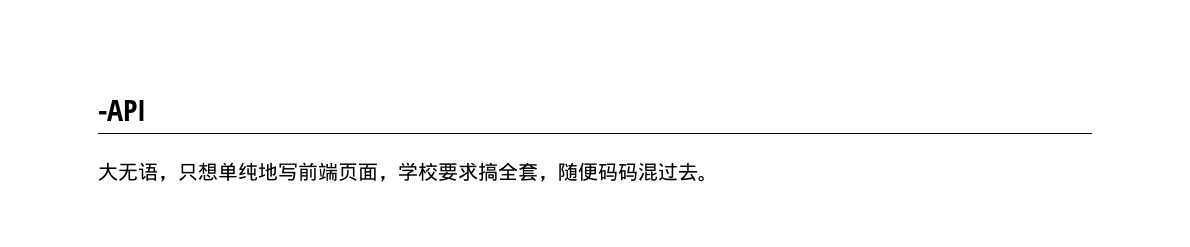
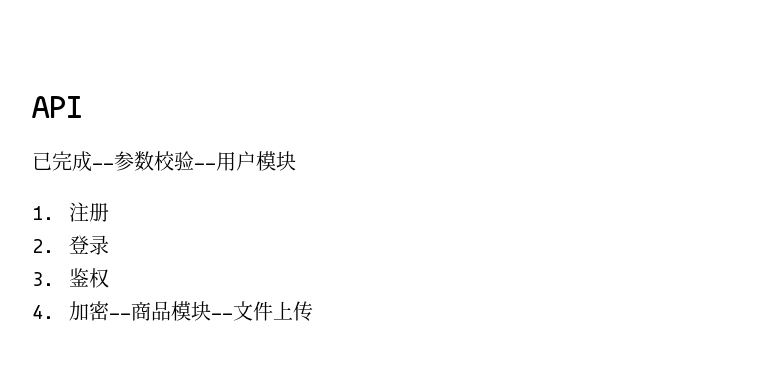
[98,100,146,121] [98,162,718,182] -API // 大无语，只想单纯地写前端页面，学校要求搞全套，随便码码混过去。 -> [32,96,83,118] [32,151,296,172] [32,202,109,222] [32,235,109,255] [32,268,109,288] [32,301,313,321] API // 已完成--参数校验--用户模块 // 1.注册 // 2.登录 // 3.鉴权 // 4.加密--商品模块--文件上传

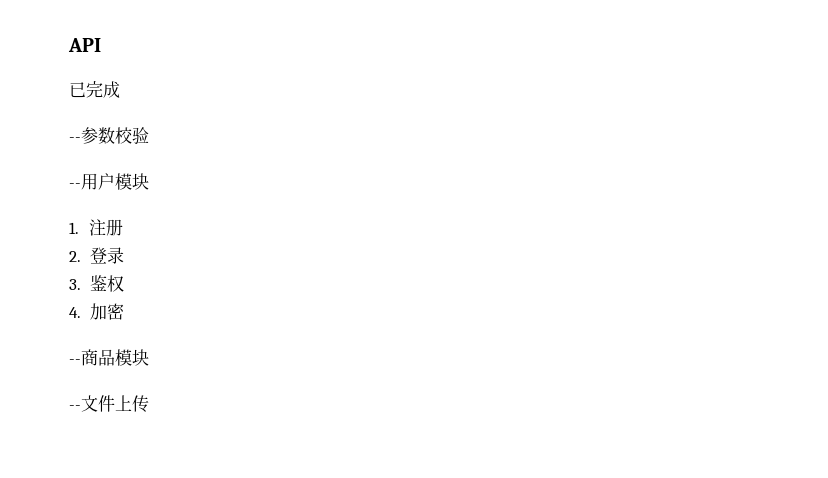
(92, 161) none -> (120, 89) //
(194, 161) none -> (149, 135) //
(109, 311) none -> (124, 311) //
(211, 311) none -> (149, 357) //

